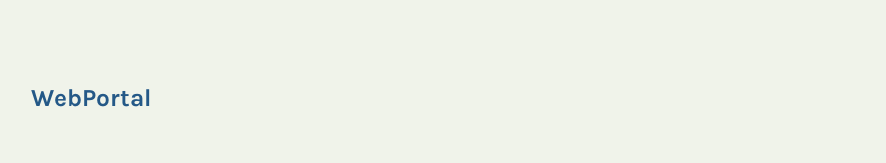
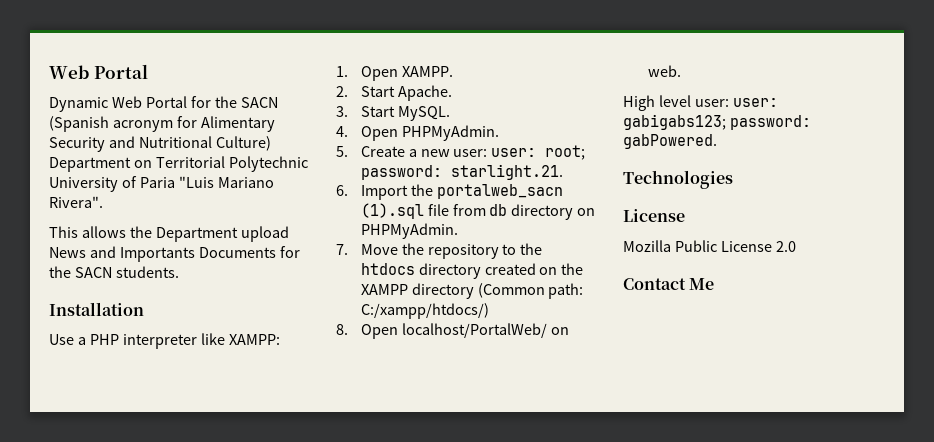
[31,89,151,107] WebPortal -> [49,64,148,79] [49,96,278,112] [49,116,275,132] [49,136,271,152] [49,156,308,172] [49,176,274,192] [49,196,103,208] [49,226,289,242] [49,246,300,262] [49,266,179,278] [49,302,144,316] [49,333,280,349] [336,66,453,81] [336,85,452,101] [336,106,450,121] [336,125,499,141] [336,145,586,160] [360,164,563,180] [336,184,563,200] [360,203,596,220] [360,223,458,239] [336,243,543,259] [360,263,584,279] [360,283,584,299] [360,303,489,319] [336,323,569,339] [647,65,681,77] [623,95,778,111] [623,114,811,130] [623,134,717,149] [623,170,733,189] [623,209,685,222] [623,240,796,252] [623,278,715,290] Web Portal // Dynamic Web Portal for the SACN (Spanish acronym for Alimentary Security and Nutritional Culture) Department on Territorial Polytechnic University of Paria "Luis Mariano Rivera". // This allows the Department upload News and Importants Documents for the SACN students. // Installation // Use a PHP interpreter like XAMPP: // 1. Open XAMPP. // 2. Start Apache. // 3. Start MySQL. // 4. Open PHPMyAdmin. // 5. Create a new user: user: root; password: starlight.21. // 6. Import the portalweb_sacn (1).sql file from db directory on PHPMyAdmin. // 7. Move the repository to the htdocs directory created on the XAMPP directory (Common path: C:/xampp/htdocs/) // 8. Open localhost/PortalWeb/ on web. // High level user: user: gabigabs123; password: gabPowered. // Technologies // License // Mozilla Public License 2.0 // Contact Me

